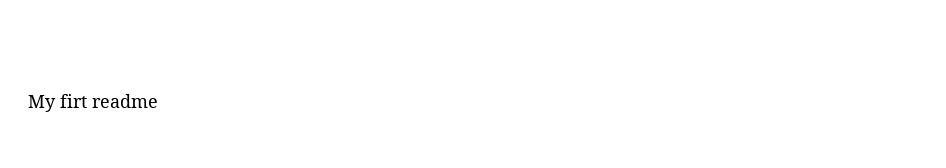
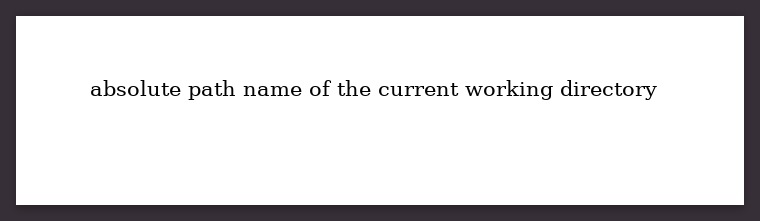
[28,94,158,112] My firt readme -> [90,80,657,100] absolute path name of the current working directory

